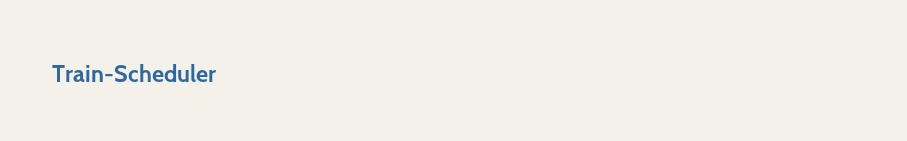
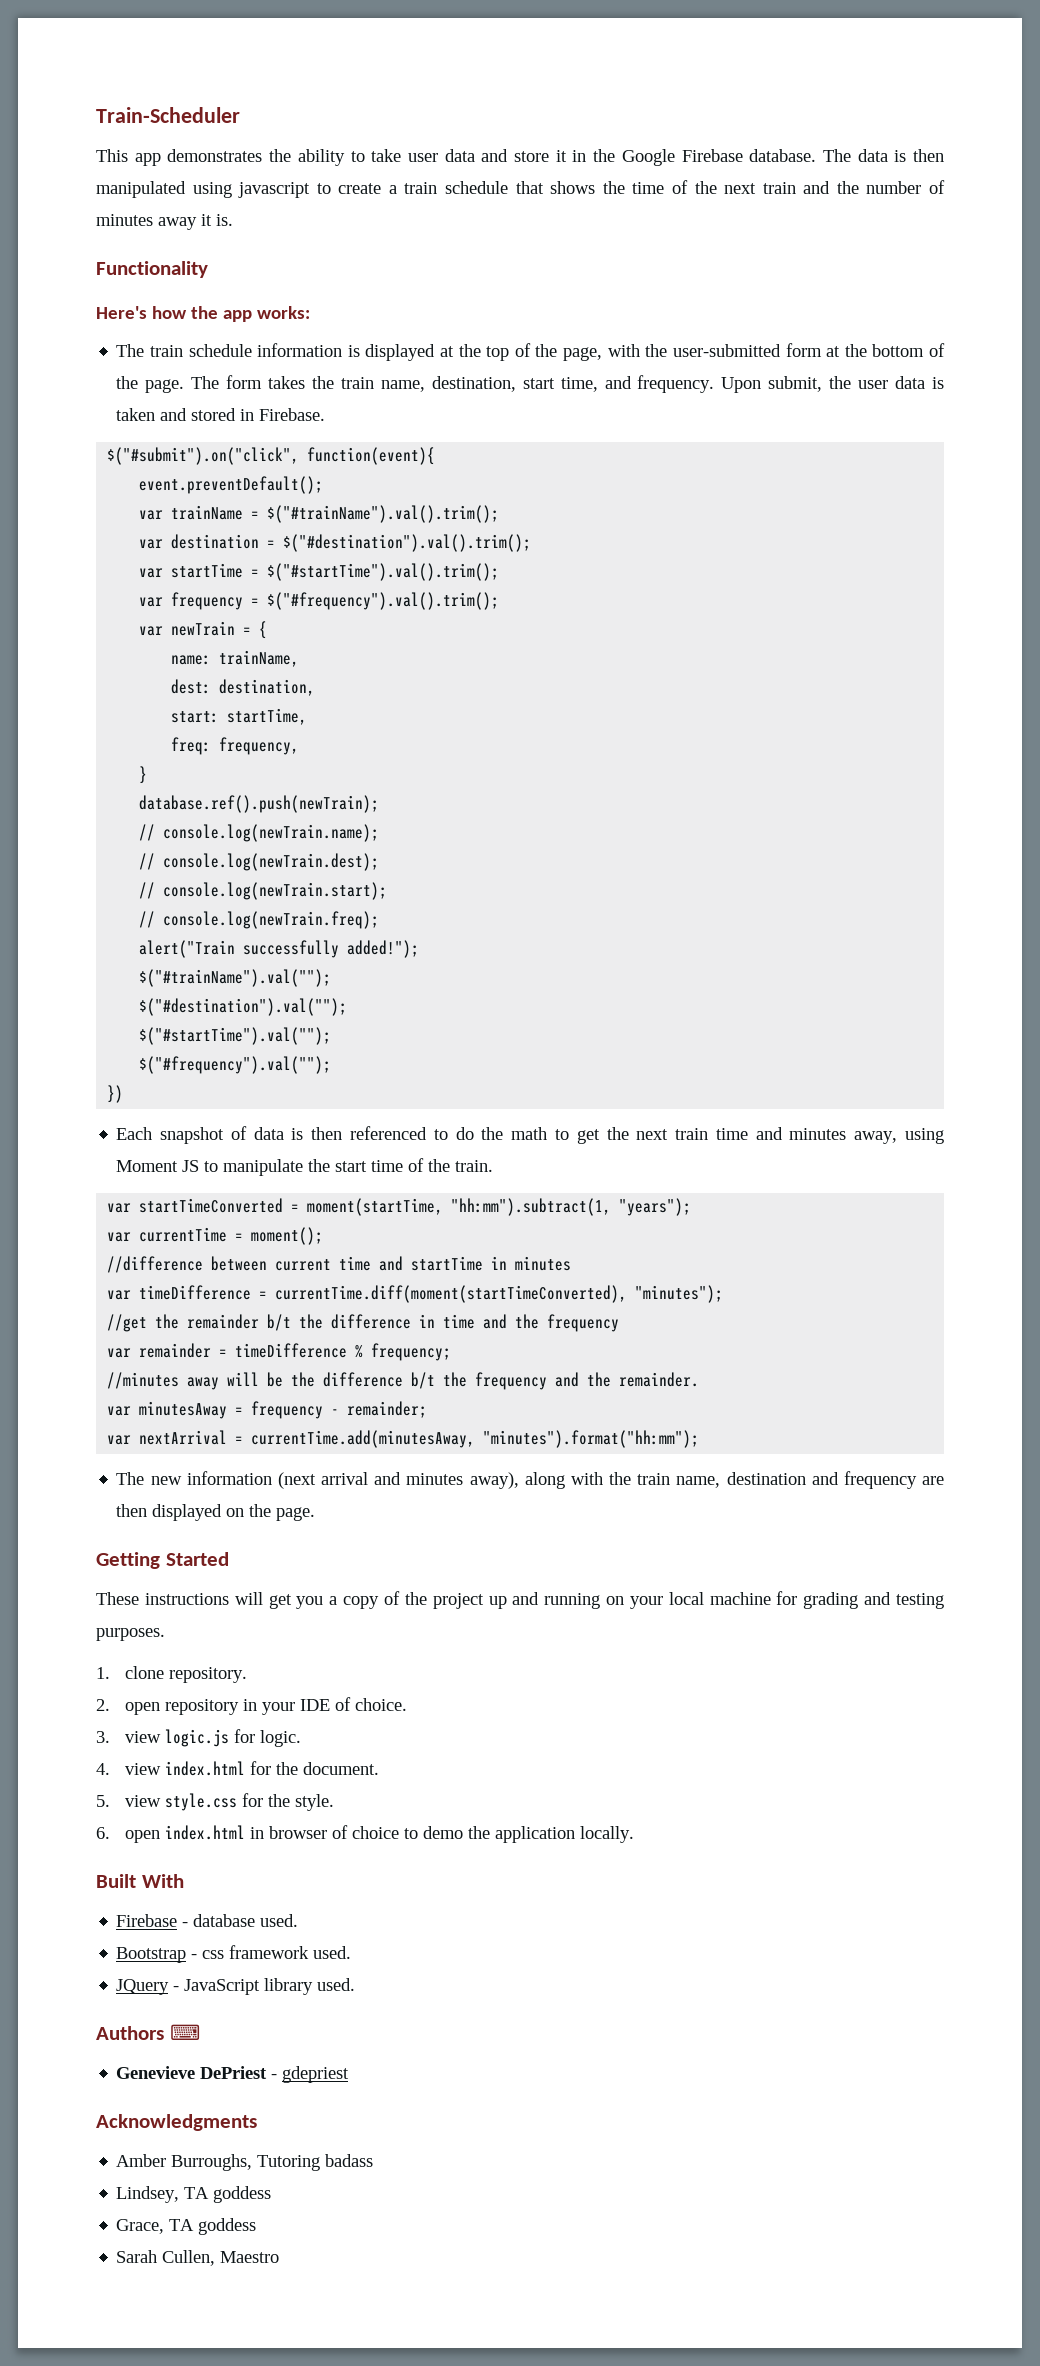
(217, 73) none -> [96,149,945,166] [96,180,945,198] [96,214,233,230] [96,261,208,278] [96,306,310,322] [116,343,945,361] [116,375,944,393] [116,408,326,421] [107,447,436,465] [139,476,324,494] [139,505,500,523] [139,534,532,552] [139,563,500,581] [139,592,500,610] [139,621,268,639] [171,650,300,667] [171,679,316,696] [171,708,308,725] [171,737,300,755] [139,766,148,784] [139,795,380,813] [139,824,380,842] [139,853,380,871] [139,882,388,900] [139,911,380,929] [139,940,420,958] [139,969,332,987] [139,998,348,1016] [139,1027,332,1045] [139,1056,332,1074] [107,1085,124,1103] [116,1126,945,1144] [116,1158,494,1176] [107,1198,692,1216] [107,1227,324,1245] [107,1256,572,1273] [107,1285,724,1303] [107,1314,620,1332] [107,1343,452,1361] [107,1372,700,1390] [107,1401,428,1419] [107,1430,700,1448] [116,1471,944,1489] [116,1504,316,1521] [96,1552,229,1569] [96,1591,945,1609] [96,1628,165,1641] [96,1666,248,1683] [96,1697,408,1715] [96,1729,302,1747] [96,1761,380,1776] [96,1793,335,1811] [96,1825,635,1843] [96,1874,184,1888] [116,1914,299,1927] [116,1945,352,1963] [116,1978,356,1995] [96,2024,200,2040] [116,2066,350,2083] [96,2114,257,2131] [116,2154,374,2171] [116,2186,272,2203] [116,2218,257,2235] [116,2250,280,2266] // This app demonstrates the ability to take user data and store it in the Google Firebase database. The data is then manipulated using javascript to create a train schedule that shows the time of the next train and the number of minutes away it is. // Functionality // Here's how the app works: // The train schedule information is displayed at the top of the page, with the user-submitted form at the bottom of the page. The form takes the train name, destination, start time, and frequency. Upon submit, the user data is taken and stored in Firebase. // $("#submit").on("click", function(event){ // event.preventDefault(); // var trainName = $("#trainName").val().trim(); // var destination = $("#destination").val().trim(); // var startTime = $("#startTime").val().trim(); // var frequency = $("#frequency").val().trim(); // var newTrain = { // name: trainName, // dest: destination, // start: startTime, // freq: frequency, // } // database.ref().push(newTrain); // // console.log(newTrain.name); // // console.log(newTrain.dest); // // console.log(newTrain.start); // // console.log(newTrain.freq); // alert("Train successfully added!"); // $("#trainName").val(""); // $("#destination").val(""); // $("#startTime").val(""); // $("#frequency").val(""); // }) // Each snapshot of data is then referenced to do the math to get the next train time and minutes away, using Moment JS to manipulate the start time of the train. // var startTimeConverted = moment(startTime, "hh:mm").subtract(1, "years"); // var currentTime = moment(); // //difference between current time and startTime in minutes // var timeDifference = currentTime.diff(moment(startTimeConverted), "minutes"); // //get the remainder b/t the difference in time and the frequency // var remainder = timeDifference % frequency; // //minutes away will be the difference b/t the frequency and the remainder. // var minutesAway = frequency - remainder; // var nextArrival = currentTime.add(minutesAway, "minutes").format("hh:mm"); // The new information (next arrival and minutes away), along with the train name, destination and frequency are then displayed on the page. // Getting Started // These instructions will get you a copy of the project up and running on your local machine for grading and testing purposes. // 1. clone repository. // 2. open repository in your IDE of choice. // 3. view logic.js for logic. // 4. view index.html for the document. // 5. view style.css for the style. // 6. open index.html in browser of choice to demo the application locally. // Built With // Firebase - database used. // Bootstrap - css framework used. // JQuery - JavaScript library used. // Authors ⌨ // Genevieve DePriest - gdepriest // Acknowledgments // Amber Burroughs, Tutoring badass // Lindsey, TA goddess // Grace, TA goddess // Sarah Cullen, Maestro

